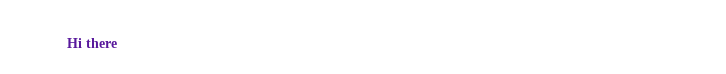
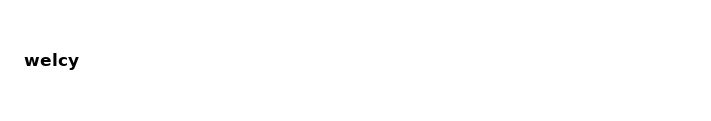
[67,38,117,48] Hi there -> [24,53,79,70] welcy

